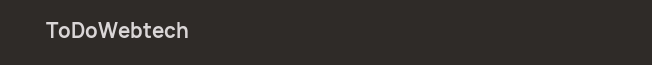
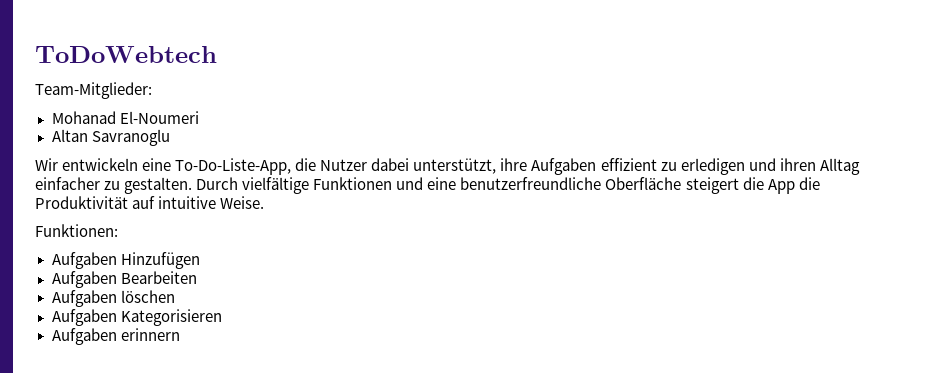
(189, 30) none -> [35,82,152,99] [51,111,199,124] [51,129,170,146] [35,158,860,175] [35,177,820,194] [35,196,265,209] [35,224,118,237] [51,252,200,269] [51,271,197,288] [51,290,175,307] [51,309,222,326] [51,328,180,345] // Team-Mitglieder: // Mohanad El-Noumeri // Altan Savranoglu // Wir entwickeln eine To-Do-Liste-App, die Nutzer dabei unterstützt, ihre Aufgaben effizient zu erledigen und ihren Alltag einfacher zu gestalten. Durch vielfältige Funktionen und eine benutzerfreundliche Oberfläche steigert die App die Produktivität auf intuitive Weise. // Funktionen: // Aufgaben Hinzufügen // Aufgaben Bearbeiten // Aufgaben löschen // Aufgaben Kategorisieren // Aufgaben erinnern

